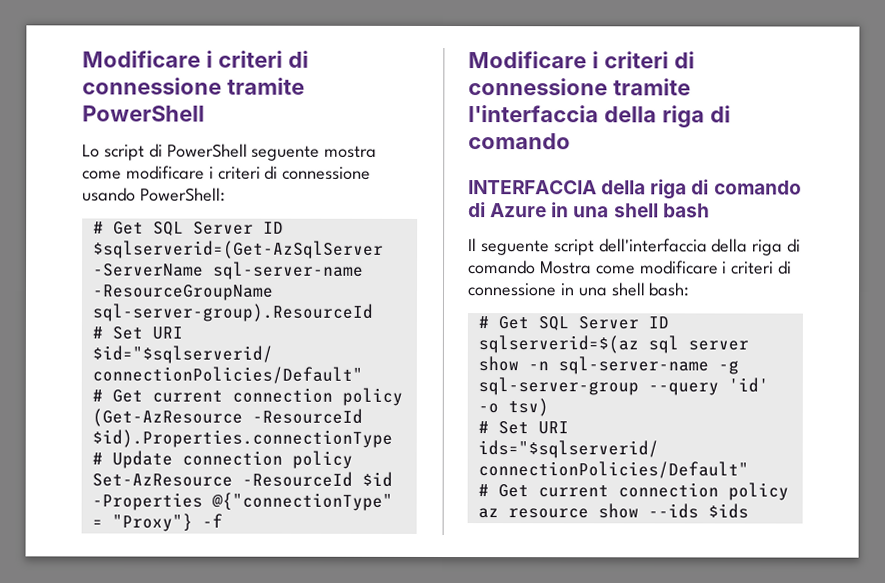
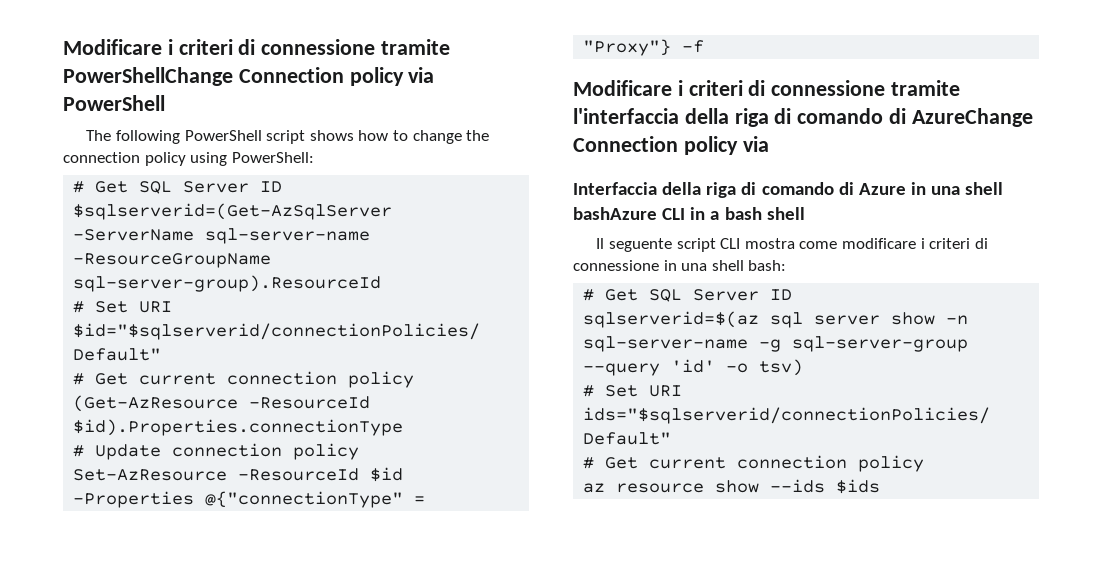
[82,50,309,68] [82,77,305,95] [82,105,205,122] [82,143,378,161] [82,165,372,180] [82,187,136,202] Modificare i criteri di connessione tramite PowerShell // Lo script di PowerShell seguente mostra come modificare i criteri di connessione usando -> [63,39,451,55] [63,67,435,86] [63,95,165,111] [86,130,490,144] [63,152,228,166] Modificare i criteri di connessione tramite PowerShellChange Connection policy via PowerShell // The following PowerShell script shows how to change the connection policy using
[468,180,597,195] // INTERFACCIA -> [889,108,1033,127] [573,136,769,155] [573,182,657,195] di AzureChange Connection policy via // Interfaccia
(659, 210) none -> [573,207,720,220] bashAzure CLI in a
(710, 210) none -> [766,207,805,220] shell
[598,238,802,256] [468,260,592,275] dell'interfaccia della riga di comando Mostra -> [720,238,795,249] CLI mostra

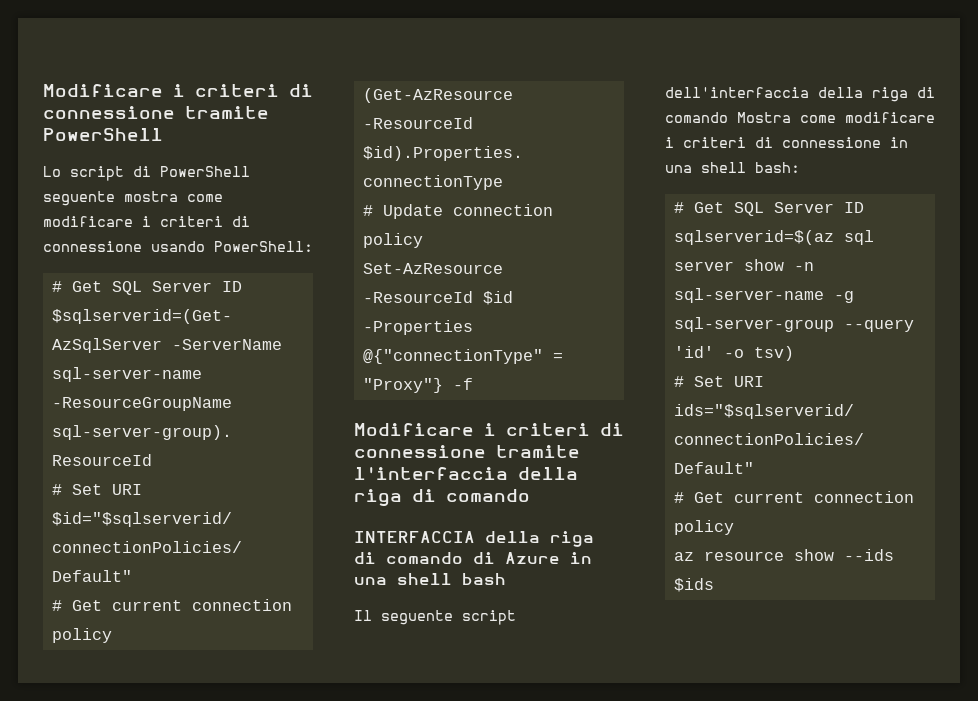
[63,39,451,55] [63,67,435,86] [63,95,165,111] [86,130,490,144] [63,152,228,166] Modificare i criteri di connessione tramite PowerShellChange Connection policy via PowerShell // The following PowerShell script shows how to change the connection policy using -> [43,84,313,97] [43,106,269,119] [43,128,163,141] [43,166,250,181] [43,191,223,206] [43,216,250,227] [43,241,205,252] Modificare i criteri di connessione tramite PowerShell // Lo script di PowerShell seguente mostra come modificare i criteri di connessione usando
[889,108,1033,127] [573,136,769,155] [573,182,657,195] di AzureChange Connection policy via // Interfaccia -> [354,531,475,543] // INTERFACCIA
[573,207,720,220] bashAzure CLI in a -> (452, 579) none
[766,207,805,220] shell -> (506, 579) none
[720,238,795,249] CLI mostra -> [665,87,935,102] [665,112,791,123] dell'interfaccia della riga di comando Mostra

